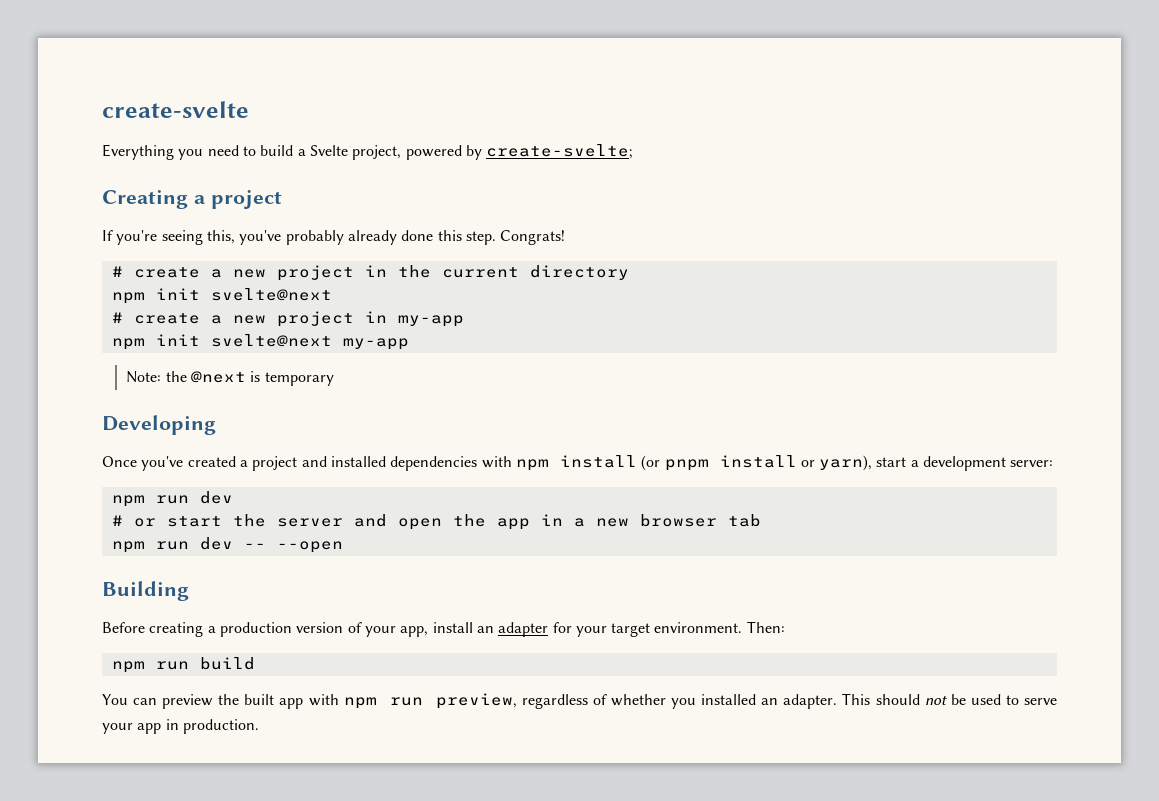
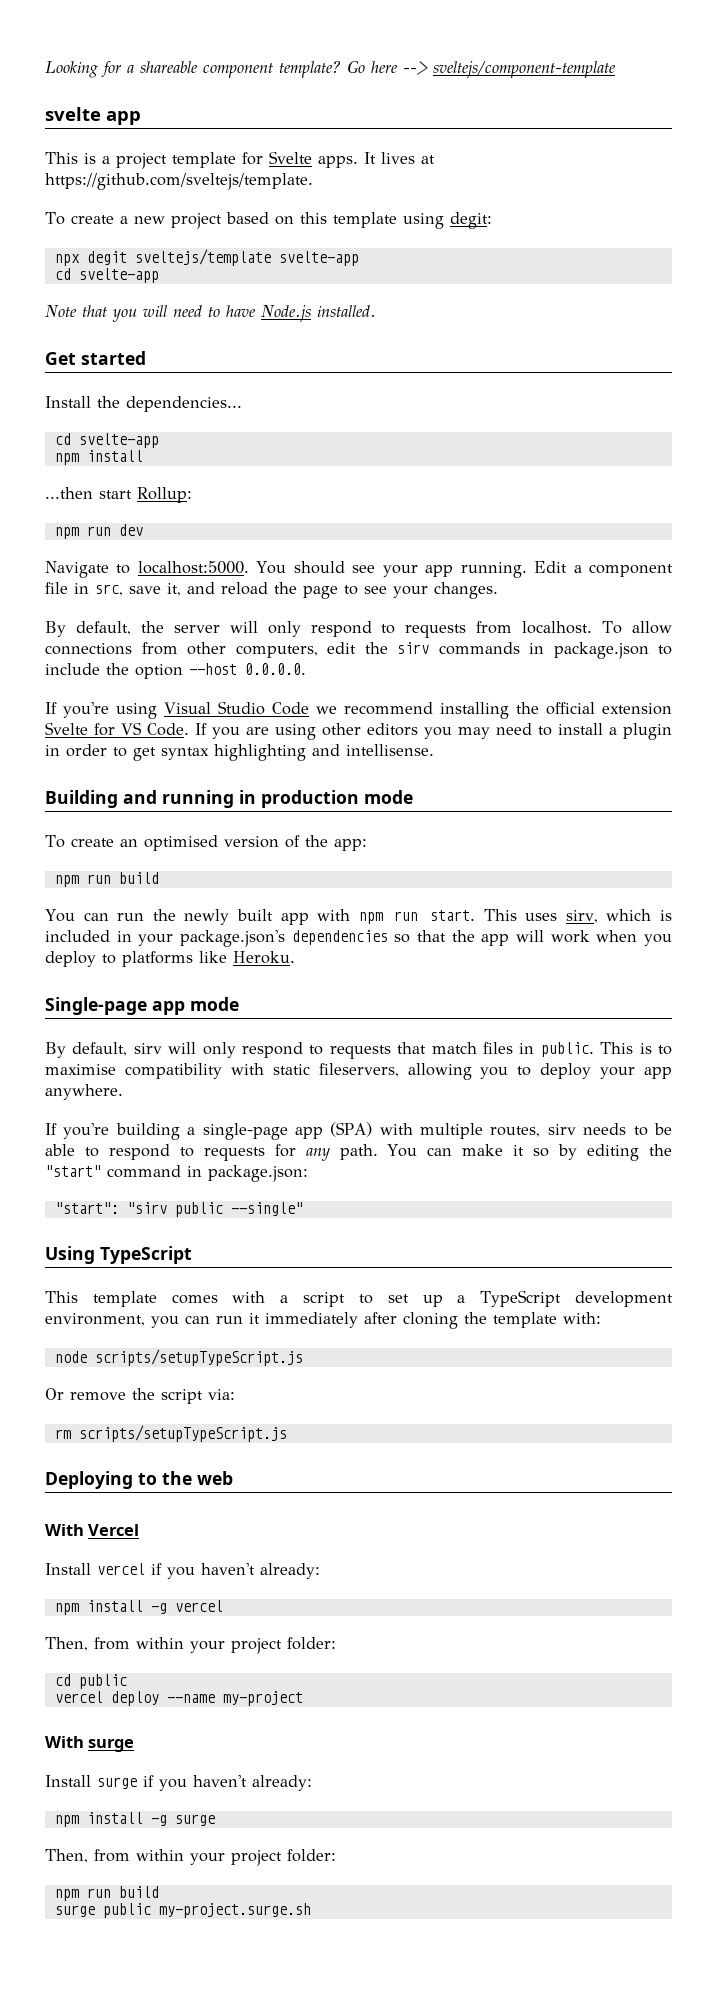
[102,101,249,118] [102,144,634,160] [102,190,282,209] [102,230,566,245] [111,265,629,281] [111,288,332,304] [111,311,464,327] [111,334,409,350] [126,371,334,386] [102,415,216,435] [102,455,1054,471] [111,491,233,507] [111,514,761,530] [111,537,343,553] [102,581,189,601] [102,621,785,637] create-svelte // Everything you need to build a Svelte project, powered by create-svelte; // Creating a project // If you're seeing this, you've probably already done this step. Congrats! // # create a new project in the current directory // npm init svelte@next // # create a new project in my-app // npm init svelte@next my-app // Note: the @next is temporary // Developing // Once you've created a project and installed dependencies with npm install (or pnpm install or yarn), start a development server: // npm run dev // # or start the server and open the app in a new browser tab // npm run dev -- --open // Building // Before creating a production version of your app, install an adapter for your target environment. Then: -> [45,60,616,78] [45,107,141,125] [45,151,435,169] [45,173,313,190] [45,212,492,229] [54,249,359,266] [54,268,159,283] [45,305,376,322] [45,351,146,365] [45,396,242,412] [54,433,159,448] [54,450,143,465] [45,487,192,503] [54,524,143,539] [45,561,673,578] [45,582,498,599] [45,621,672,638] [45,642,672,659] [45,663,306,679] [45,701,672,719] [45,722,672,740] [45,744,434,761] [45,790,413,808] [45,835,367,851] Looking for a shareable component template? Go here --> sveltejs/component-template // svelte app // This is a project template for Svelte apps. It lives at https://github.com/sveltejs/template. // To create a new project based on this template using degit: // npx degit sveltejs/template svelte-app // cd svelte-app // Note that you will need to have Node.js installed. // Get started // Install the dependencies... // cd svelte-app // npm install // ...then start Rollup: // npm run dev // Navigate to localhost:5000. You should see your app running. Edit a component file in src, save it, and reload the page to see your changes. // By default, the server will only respond to requests from localhost. To allow connections from other computers, edit the sirv commands in package.json to include the option --host 0.0.0.0. // If you're using Visual Studio Code we recommend installing the official extension Svelte for VS Code. If you are using other editors you may need to install a plugin in order to get syntax highlighting and intellisense. // Building and running in production mode // To create an optimised version of the app:
[162,694,240,709] preview the -> [117,909,230,925] run the newly
[435,693,1057,709] [102,719,259,734] preview, regardless of whether you installed an adapter. This should not be used to serve your app in production. -> [429,909,672,923] [45,930,672,947] [45,951,295,967] [45,997,239,1015] [45,1042,672,1059] [45,1063,672,1080] [45,1084,123,1100] [45,1122,672,1140] [45,1144,672,1161] [45,1165,308,1182] [54,1202,303,1217] [45,1246,192,1264] [45,1290,673,1307] [45,1312,601,1329] [54,1349,303,1366] [45,1388,235,1404] [54,1425,287,1442] [45,1471,233,1489] [45,1524,140,1536] [45,1563,320,1579] [54,1600,223,1615] [45,1637,336,1654] [54,1674,127,1689] [54,1691,303,1706] [45,1736,135,1752] [45,1775,312,1791] [54,1812,215,1827] [45,1849,336,1866] [54,1886,159,1901] [54,1903,311,1918] start. This uses sirv, which is included in your package.json's dependencies so that the app will work when you deploy to platforms like Heroku. // Single-page app mode // By default, sirv will only respond to requests that match files in public. This is to maximise compatibility with static fileservers, allowing you to deploy your app anywhere. // If you're building a single-page app (SPA) with multiple routes, sirv needs to be able to respond to requests for any path. You can make it so by editing the "start" command in package.json: // "start": "sirv public --single" // Using TypeScript // This template comes with a script to set up a TypeScript development environment, you can run it immediately after cloning the template with: // node scripts/setupTypeScript.js // Or remove the script via: // rm scripts/setupTypeScript.js // Deploying to the web // With Vercel // Install vercel if you haven't already: // npm install -g vercel // Then, from within your project folder: // cd public // vercel deploy --name my-project // With surge // Install surge if you haven't already: // npm install -g surge // Then, from within your project folder: // npm run build // surge public my-project.surge.sh

